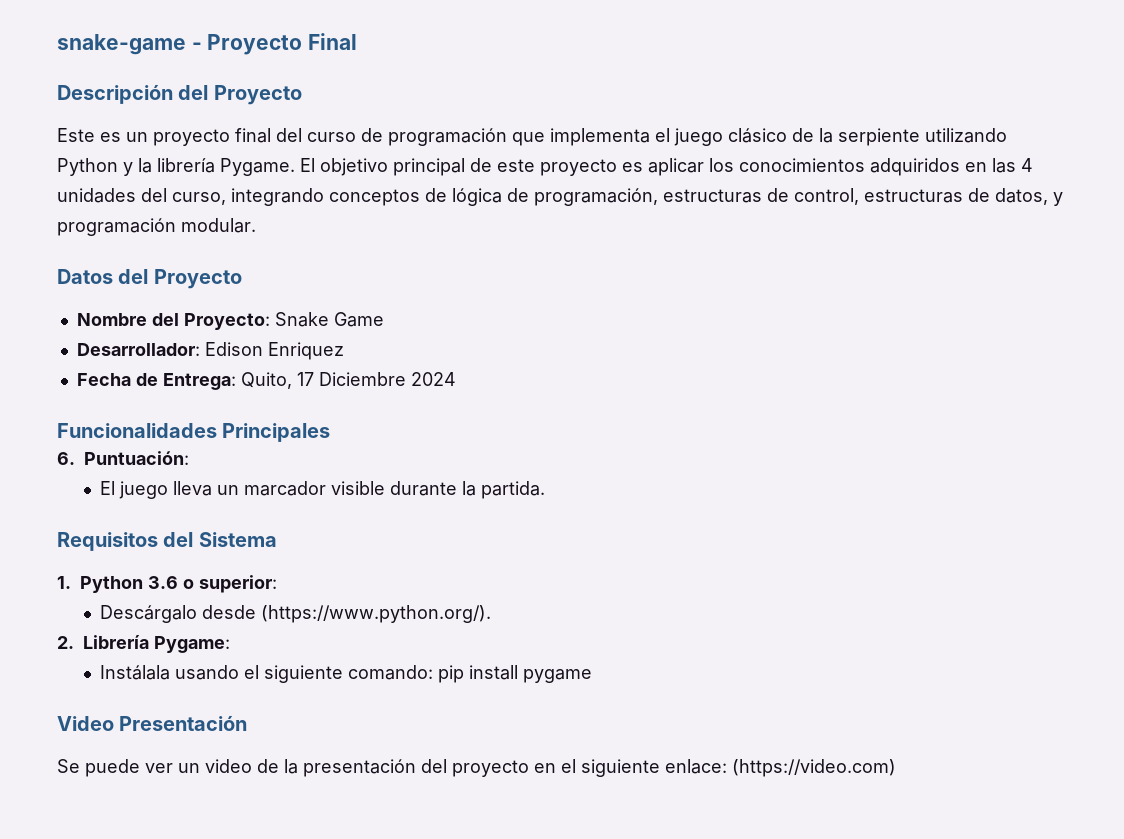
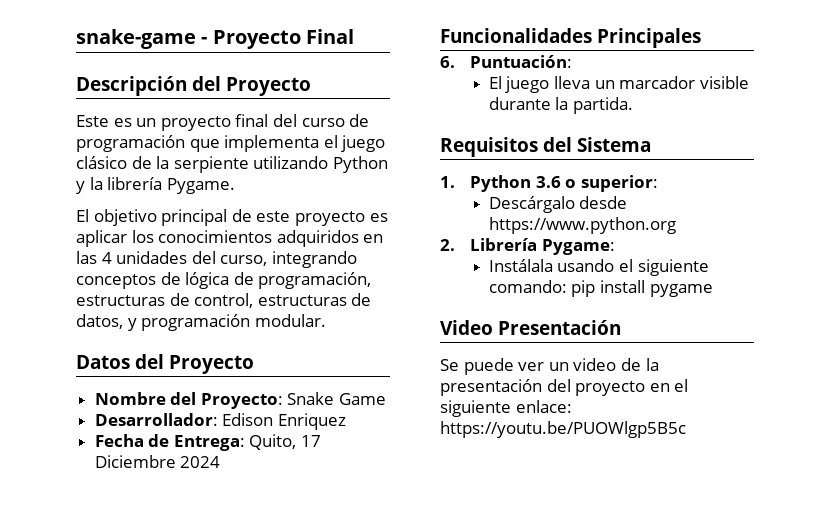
(295, 167) none -> (235, 186) //
[261,605,492,623] (https://www.python.org/). -> [488,217,676,234] https://www.python.org
[732,759,896,777] (https://video.com) -> [440,421,686,438] https://youtu.be/PUOWlgp5B5c

